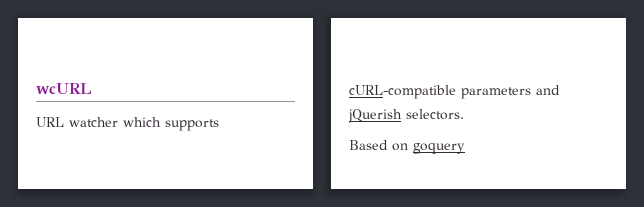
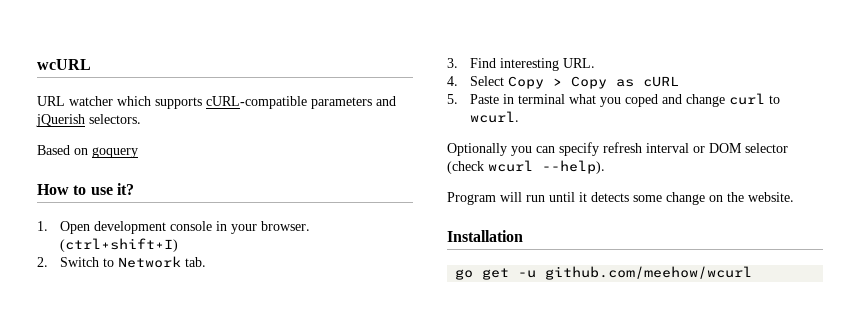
(465, 148) none -> [37,183,134,195] [37,221,310,234] [59,238,178,252] [37,256,206,268] [447,58,595,71] [447,76,679,89] [447,93,780,107] [469,111,519,123] [447,142,788,156] [447,160,605,174] [447,192,794,205] [447,230,523,242] [455,266,753,280] // How to use it? // 1. Open development console in your browser. (ctrl+shift+I) // 2. Switch to Network tab. // 3. Find interesting URL. // 4. Select Copy > Copy as cURL // 5. Paste in terminal what you coped and change curl to wcurl. // Optionally you can specify refresh interval or DOM selector (check wcurl --help). // Program will run until it detects some change on the website. // Installation // go get -u github.com/meehow/wcurl

